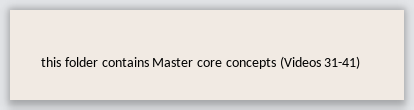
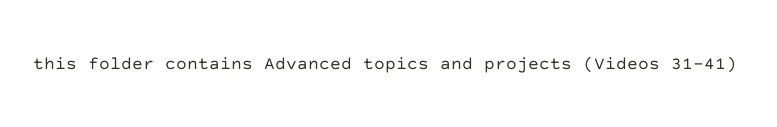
[152,58,276,69] Master core concepts -> [264,57,572,73] Advanced topics and projects

